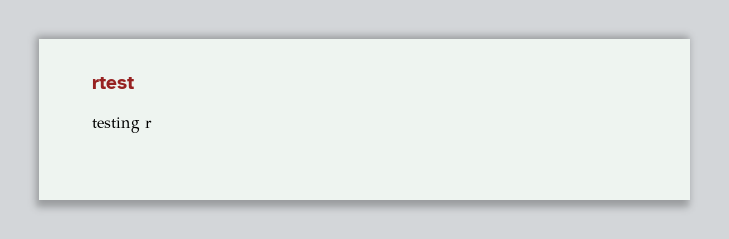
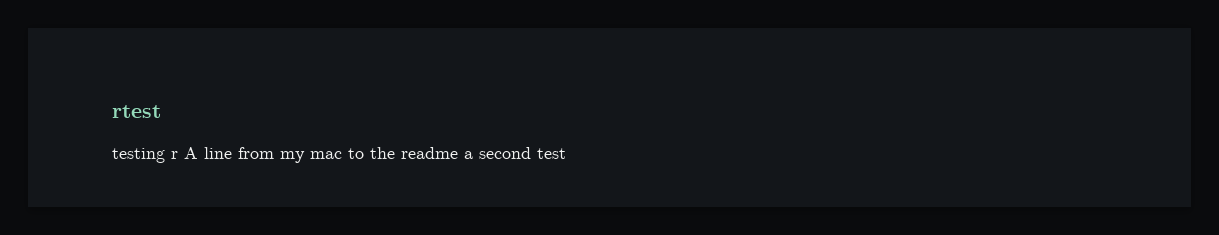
(152, 124) none -> [184,147,566,163] A line from my mac to the readme a second test

